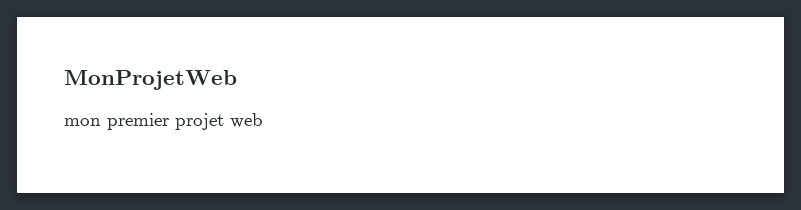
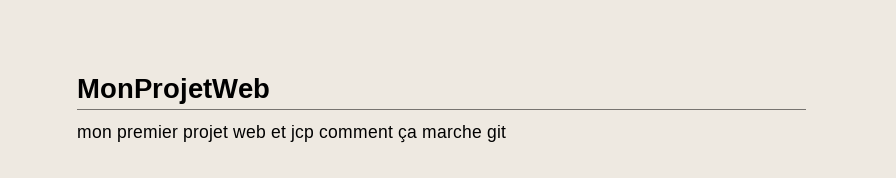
(263, 120) none -> [271,125,506,143] et jcp comment ça marche git

